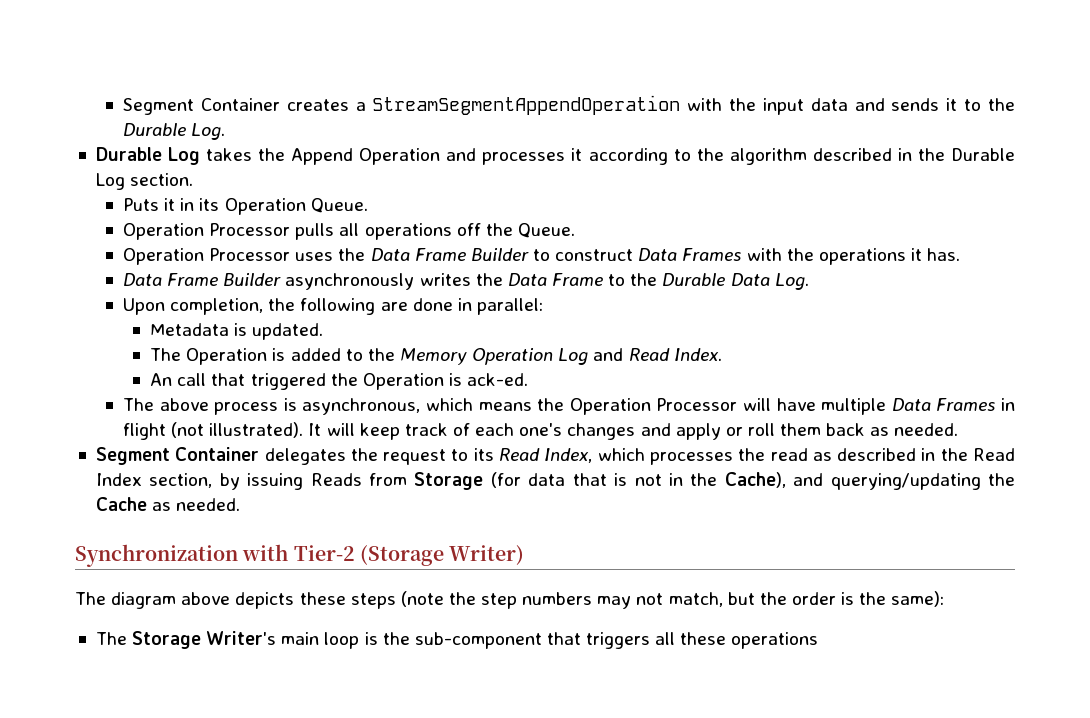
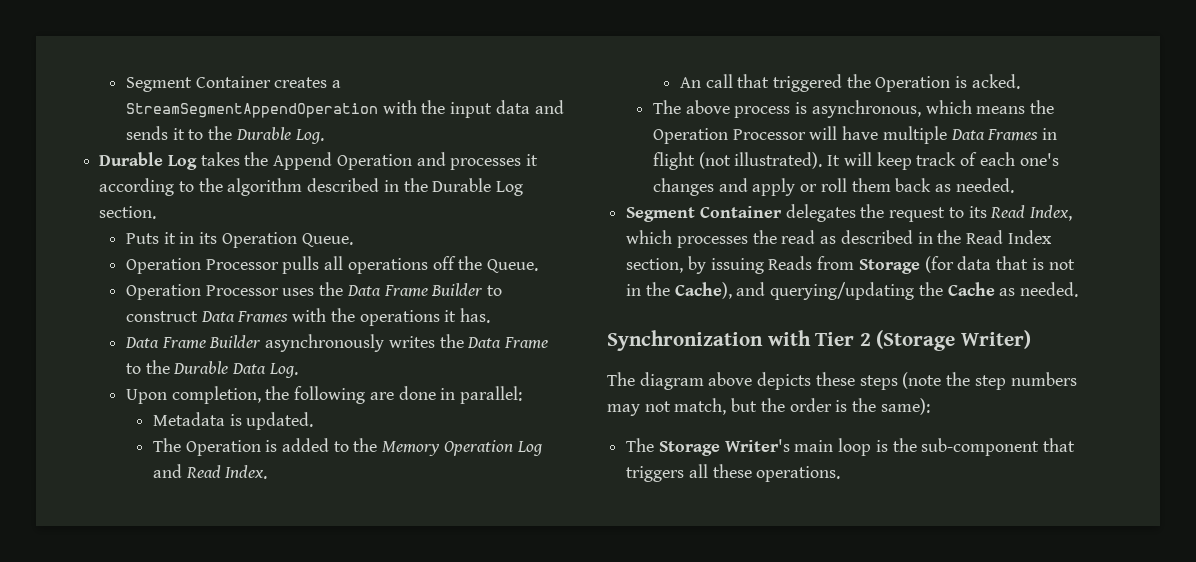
[467,373,529,386] ack-ed. -> [971,74,1020,89] acked.
[293,545,355,561] Tier-2 -> [815,332,871,346] Tier 2
[731,632,819,649] operations -> [756,466,841,482] operations.

